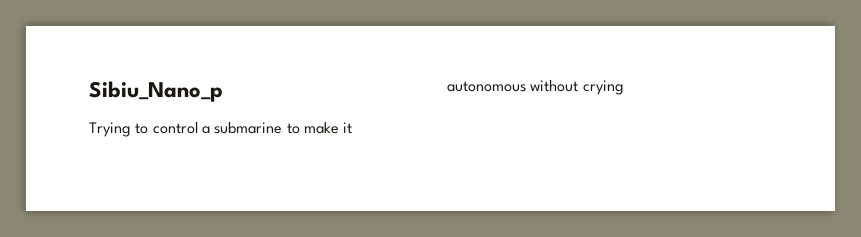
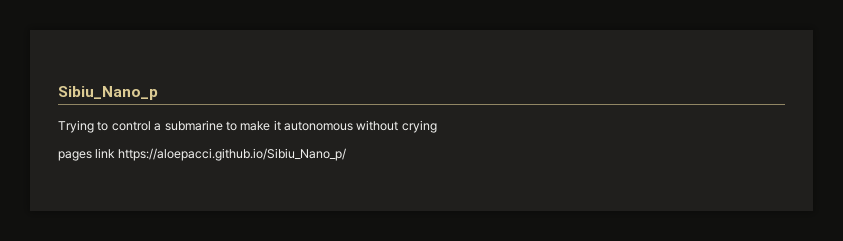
(624, 87) none -> [58,148,346,161] // pages link https://aloepacci.github.io/Sibiu_Nano_p/

